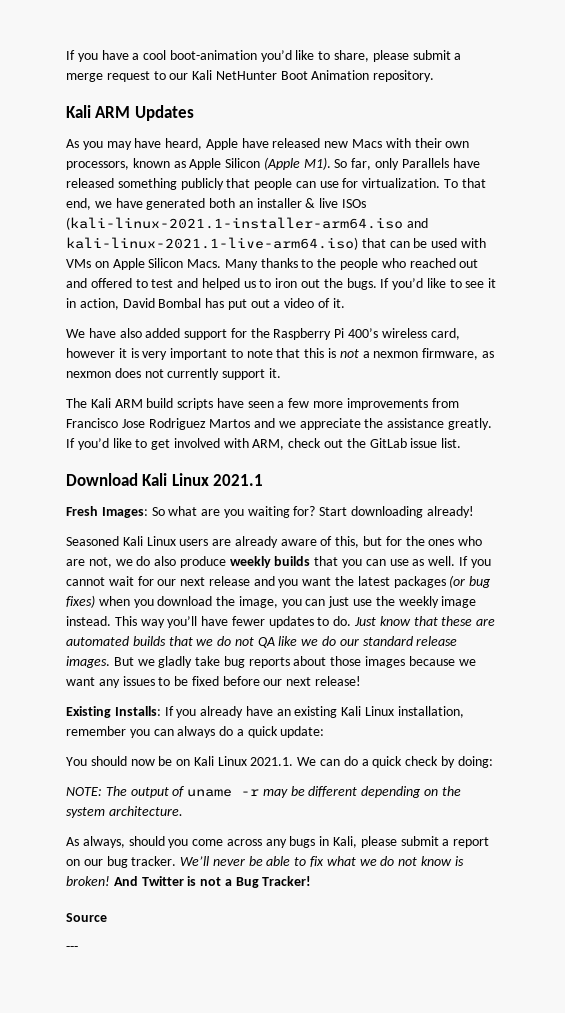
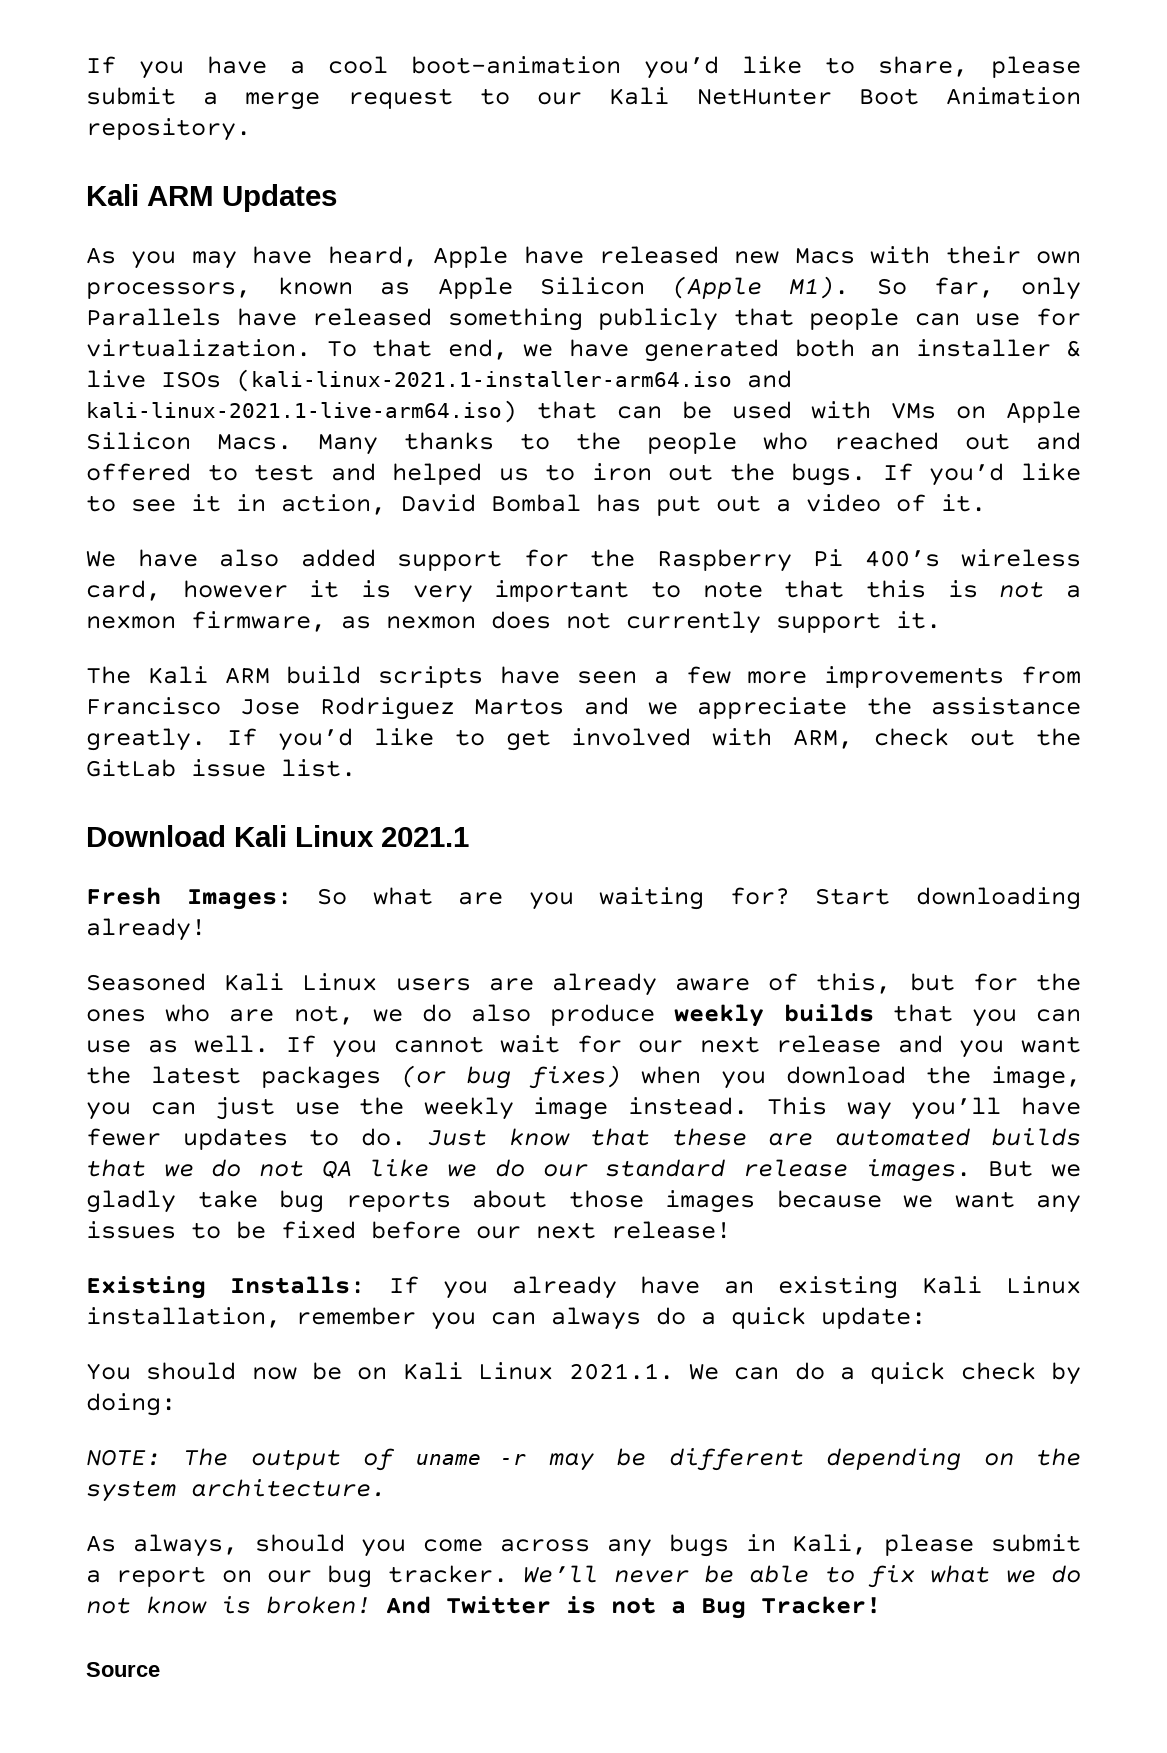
[66,946,78,951] // --- -> (160, 1669) none

